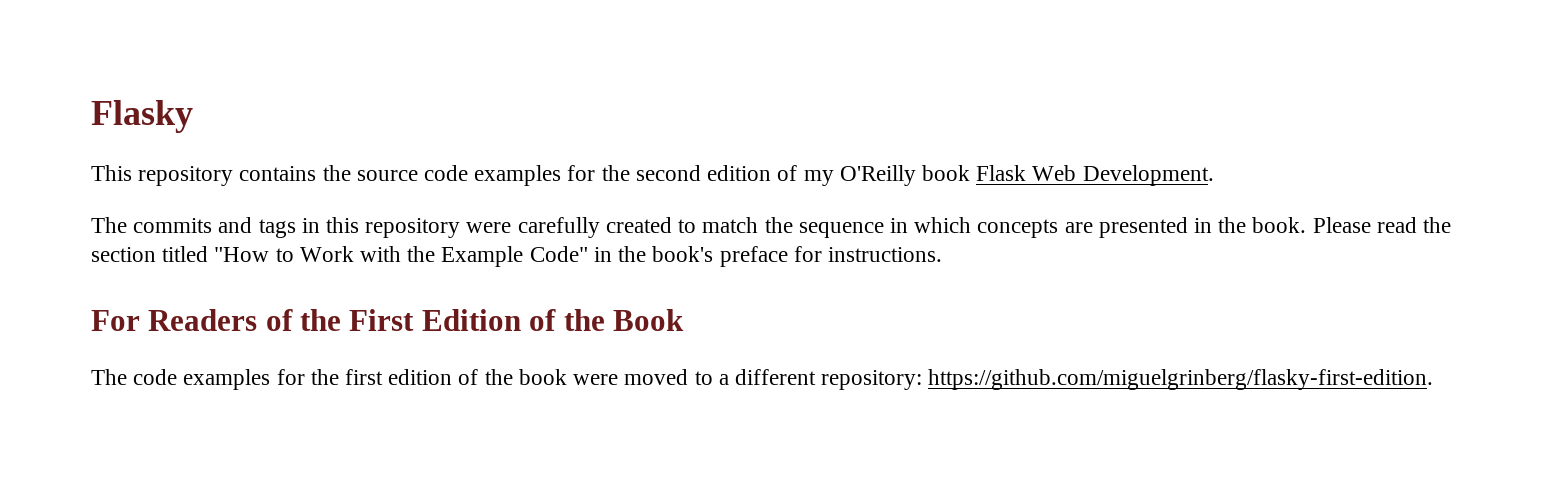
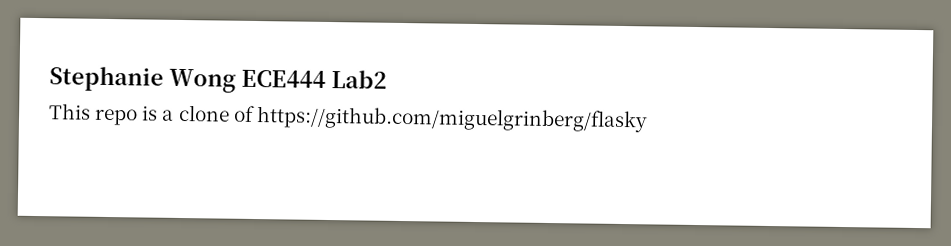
[91,100,193,133] [91,165,1214,186] [91,217,1452,238] [91,246,942,267] [91,309,684,331] [91,369,1434,390] Flasky // This repository contains the source code examples for the second edition of my O'Reilly book Flask Web Development. // The commits and tags in this repository were carefully created to match the sequence in which concepts are presented in the book. Please read the section titled "How to Work with the Example Code" in the book's preface for instructions. // For Readers of the First Edition of the Book // The code examples for the first edition of the book were moved to a different repository: https://github.com/miguelgrinberg/flasky-first-edition. -> [49,66,387,93] [49,103,648,133] Stephanie Wong ECE444 Lab2 // This repo is a clone of https://github.com/miguelgrinberg/flasky

